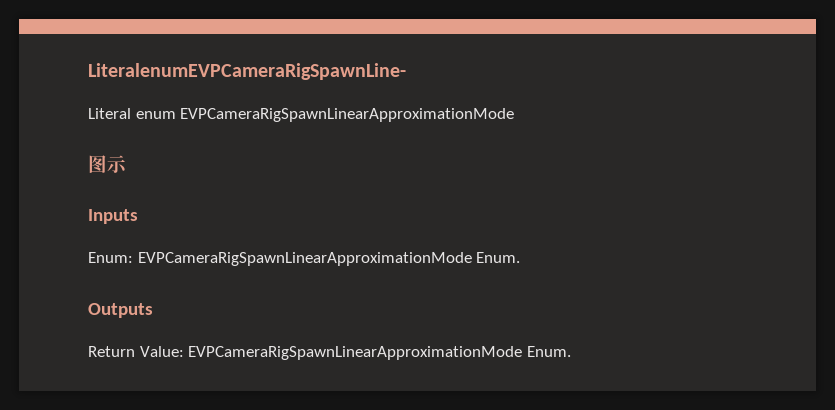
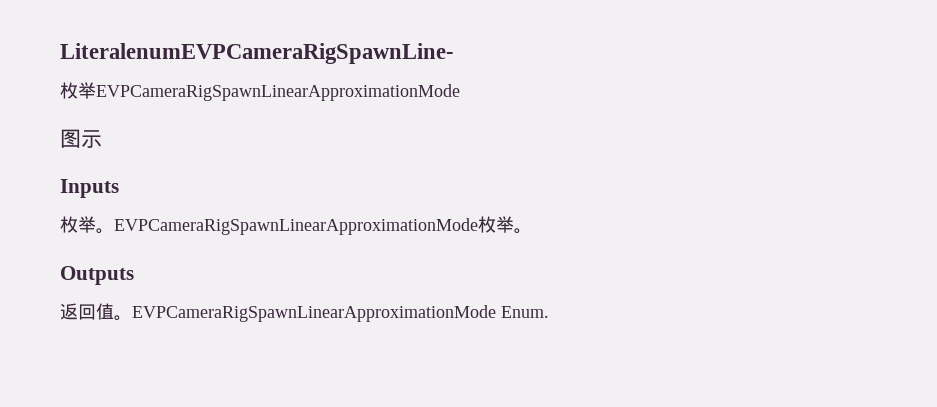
[88,108,176,119] Literal enum -> [60,82,96,99] 枚举
[88,252,521,266] Enum: EVPCameraRigSpawnLinearApproximationMode Enum. -> [60,216,532,235] 枚举。EVPCameraRigSpawnLinearApproximationMode枚举。
[88,346,184,357] Return Value: -> [60,303,132,321] 返回值。

